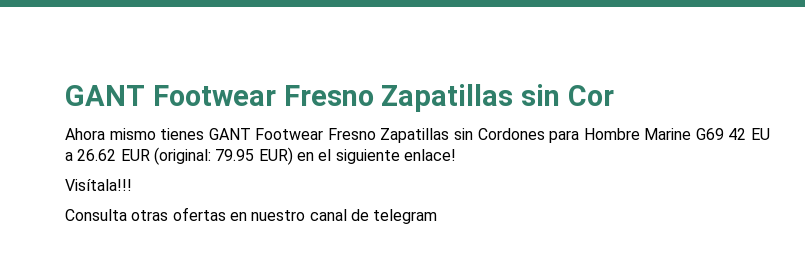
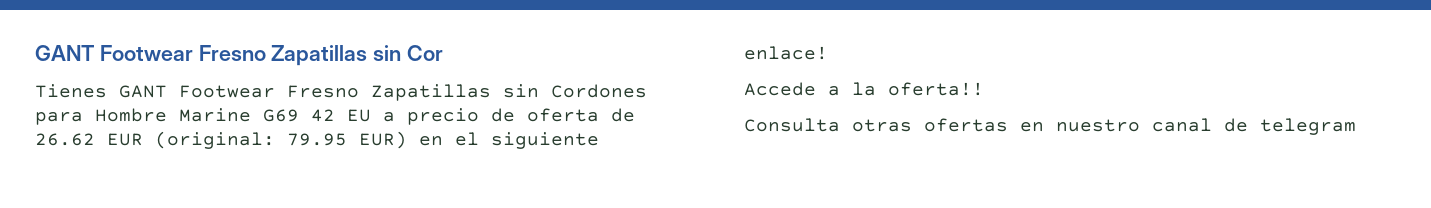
[65,128,205,140] Ahora mismo tienes -> [35,84,107,98] Tienes
(73, 156) none -> [407,108,635,125] precio de oferta de
[65,179,132,191] Visítala!!! -> [744,82,984,96] Accede a la oferta!!

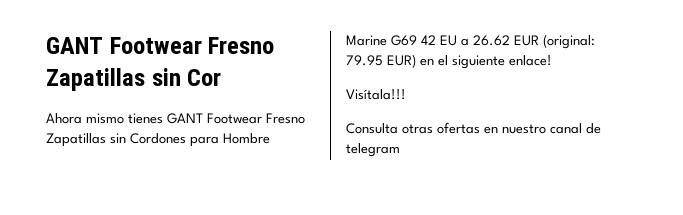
[35,84,107,98] Tienes -> [46,113,163,124] Ahora mismo tienes
[407,108,635,125] precio de oferta de -> (469, 42) none
[744,82,984,96] Accede a la oferta!! -> [346,89,406,100] Visítala!!!

